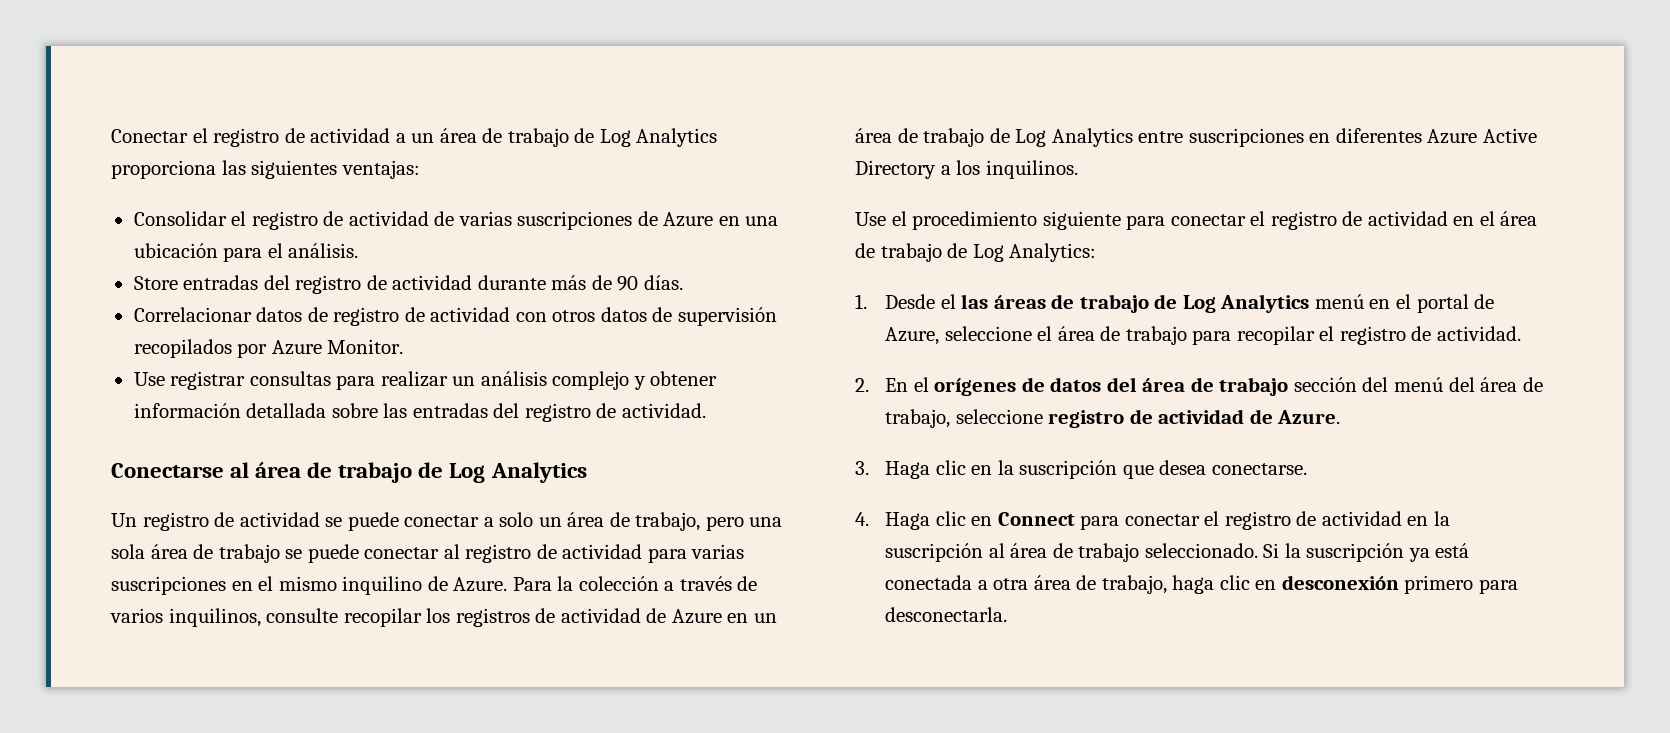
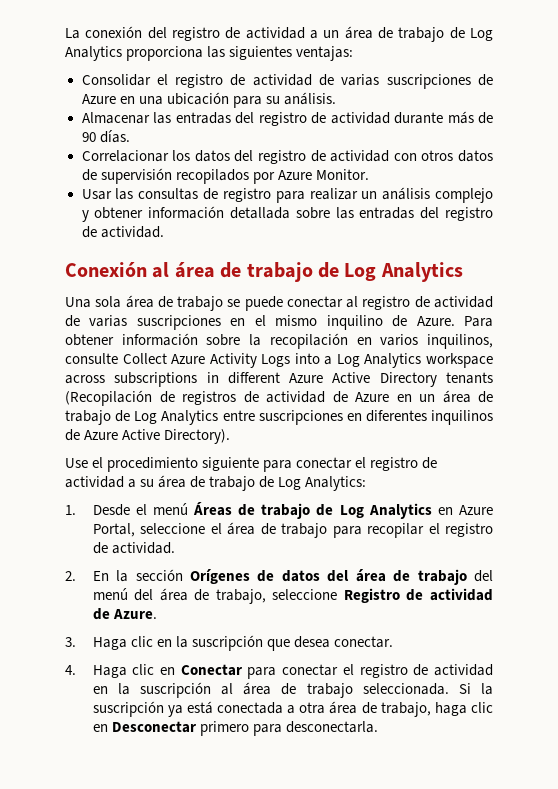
[111,128,208,143] Conectar el -> [65,26,167,39] La conexión del
[267,243,283,258] el -> [265,96,280,104] su
[133,276,178,290] Store -> [81,112,171,124] Almacenar las
[256,307,328,322] datos de -> [172,150,254,162] los datos del
[133,371,331,390] Use registrar consultas -> [81,188,271,202] Usar las consultas de registro
[111,463,224,478] Conectarse -> [65,262,147,277] Conexión
[111,512,783,531] Un registro de actividad se puede conectar a solo un área de trabajo, pero una -> [65,297,91,308] Una
[647,548,687,563] para -> [65,315,80,327] de
[557,576,758,591] [110,608,451,627] la colección a través de varios inquilinos, consulte recopilar los -> [65,333,494,349] [65,353,493,368] [65,372,493,387] [65,390,175,406] obtener información sobre la recopilación en varios inquilinos, consulte Collect Azure Activity Logs into a Log Analytics workspace across subscriptions in different Azure Active Directory tenants (Recopilación de
[1427,128,1537,144] [855,160,1078,179] Azure Active Directory a los inquilinos. -> [431,410,493,425] [65,429,231,444] inquilinos de Azure Active Directory).
[1453,211,1495,226] en el -> [128,479,155,488] a su
[961,294,1495,313] [885,327,940,345] las áreas de trabajo de Log Analytics menú en el portal de Azure, -> [152,502,494,519] [92,523,135,537] menú Áreas de trabajo de Log Analytics en Azure Portal,
[913,377,1017,396] el orígenes -> [116,569,250,584] la sección Orígenes
[1293,377,1357,392] sección -> (467, 577) none
[1048,410,1125,428] registro -> [343,588,400,603] Registro
[1211,463,1307,475] conectarse. -> [334,636,394,648] conectar.
[997,512,1075,526] Connect -> [180,664,242,676] Conectar
[1144,543,1258,558] seleccionado. -> [362,683,449,695] seleccionada.
[1281,575,1399,590] desconexión -> [111,721,196,733] Desconectar

